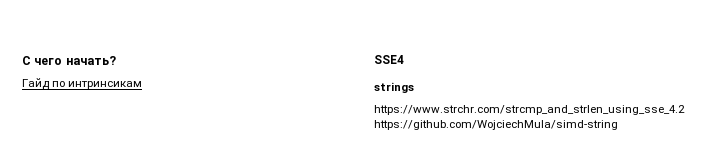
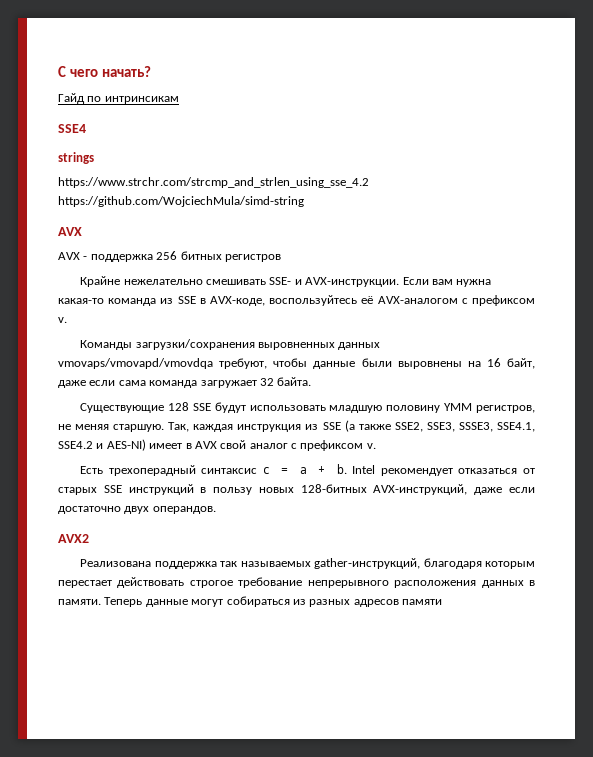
(618, 125) none -> [58,227,82,236] [58,251,281,262] [80,276,492,287] [58,295,535,306] [58,317,67,323] [80,339,381,350] [58,358,535,369] [58,377,312,388] [80,402,535,413] [58,420,536,432] [58,439,376,451] [80,464,535,476] [58,484,535,495] [58,506,216,514] [58,534,89,543] [80,558,535,569] [58,577,535,588] [58,596,442,607] // AVX // AVX - поддержка 256 битных регистров // Крайне нежелательно смешивать SSE- и AVX-инструкции. Если вам нужна какая-то команда из SSE в AVX-коде, воспользуйтесь её AVX-аналогом с префиксом v. // Команды загрузки/сохранения выровненных данных vmovaps/vmovapd/vmovdqa требуют, чтобы данные были выровнены на 16 байт, даже если сама команда загружает 32 байта. // Существующие 128 SSE будут использовать младшую половину YMM регистров, не меняя старшую. Так, каждая инструкция из SSE (а также SSE2, SSE3, SSSE3, SSE4.1, SSE4.2 и AES-NI) имеет в AVX свой аналог с префиксом v. // Есть трехоперадный синтаксис c = a + b. Intel рекомендует отказаться от старых SSE инструкций в пользу новых 128-битных AVX-инструкций, даже если достаточно двух операндов. // AVX2 // Реализована поддержка так называемых gather-инструкций, благодаря которым перестает действовать строгое требование непрерывного расположения данных в памяти. Теперь данные могут собираться из разных адресов памяти

